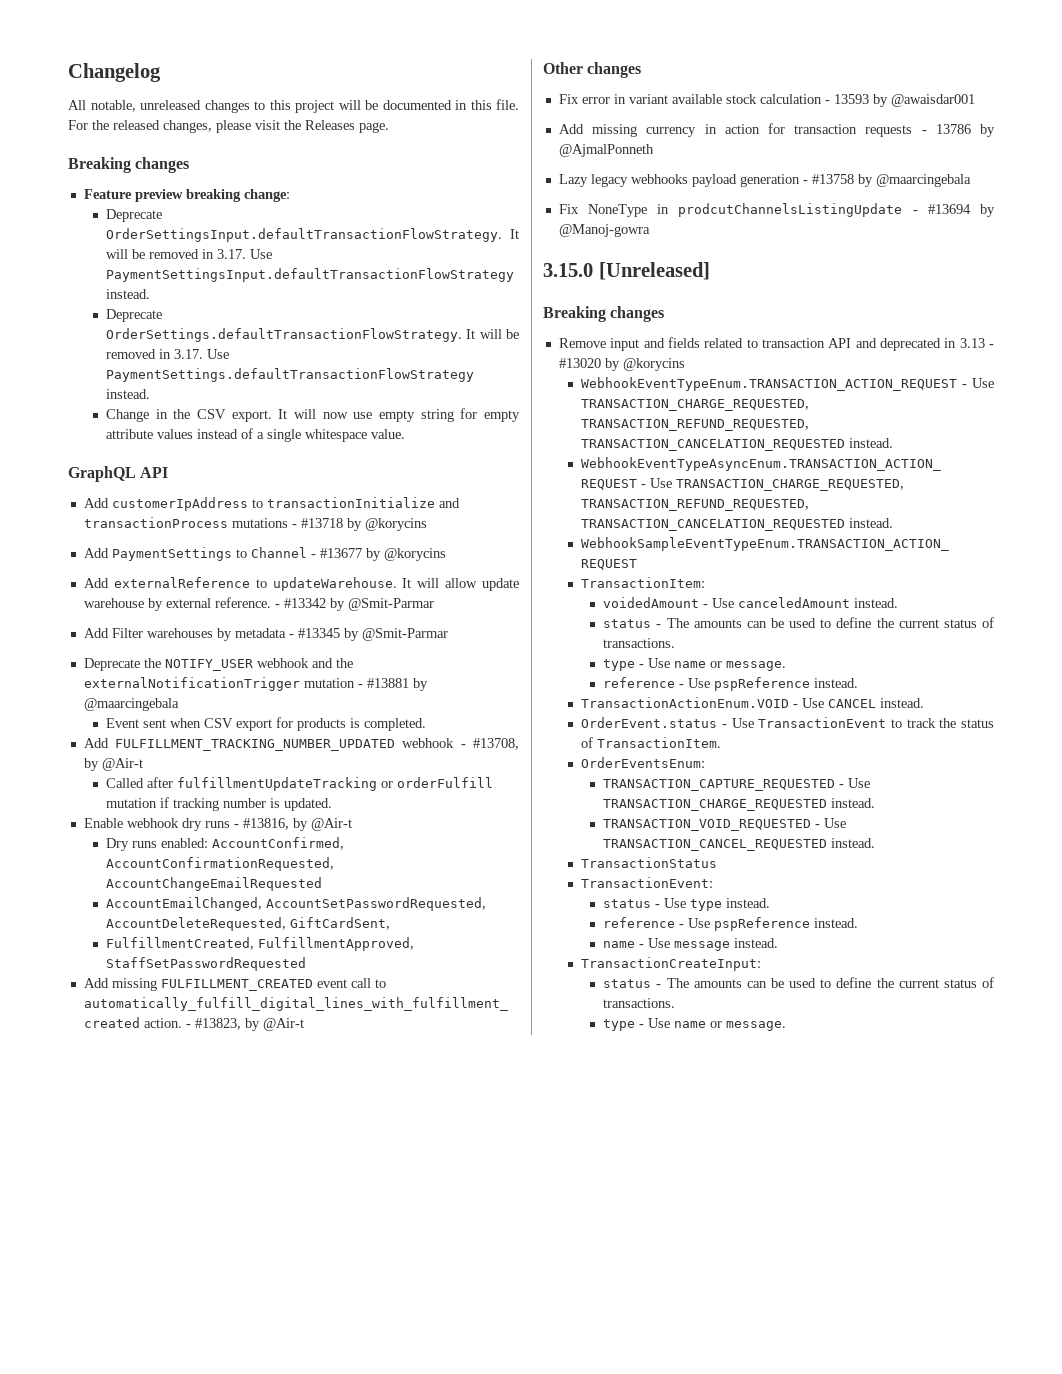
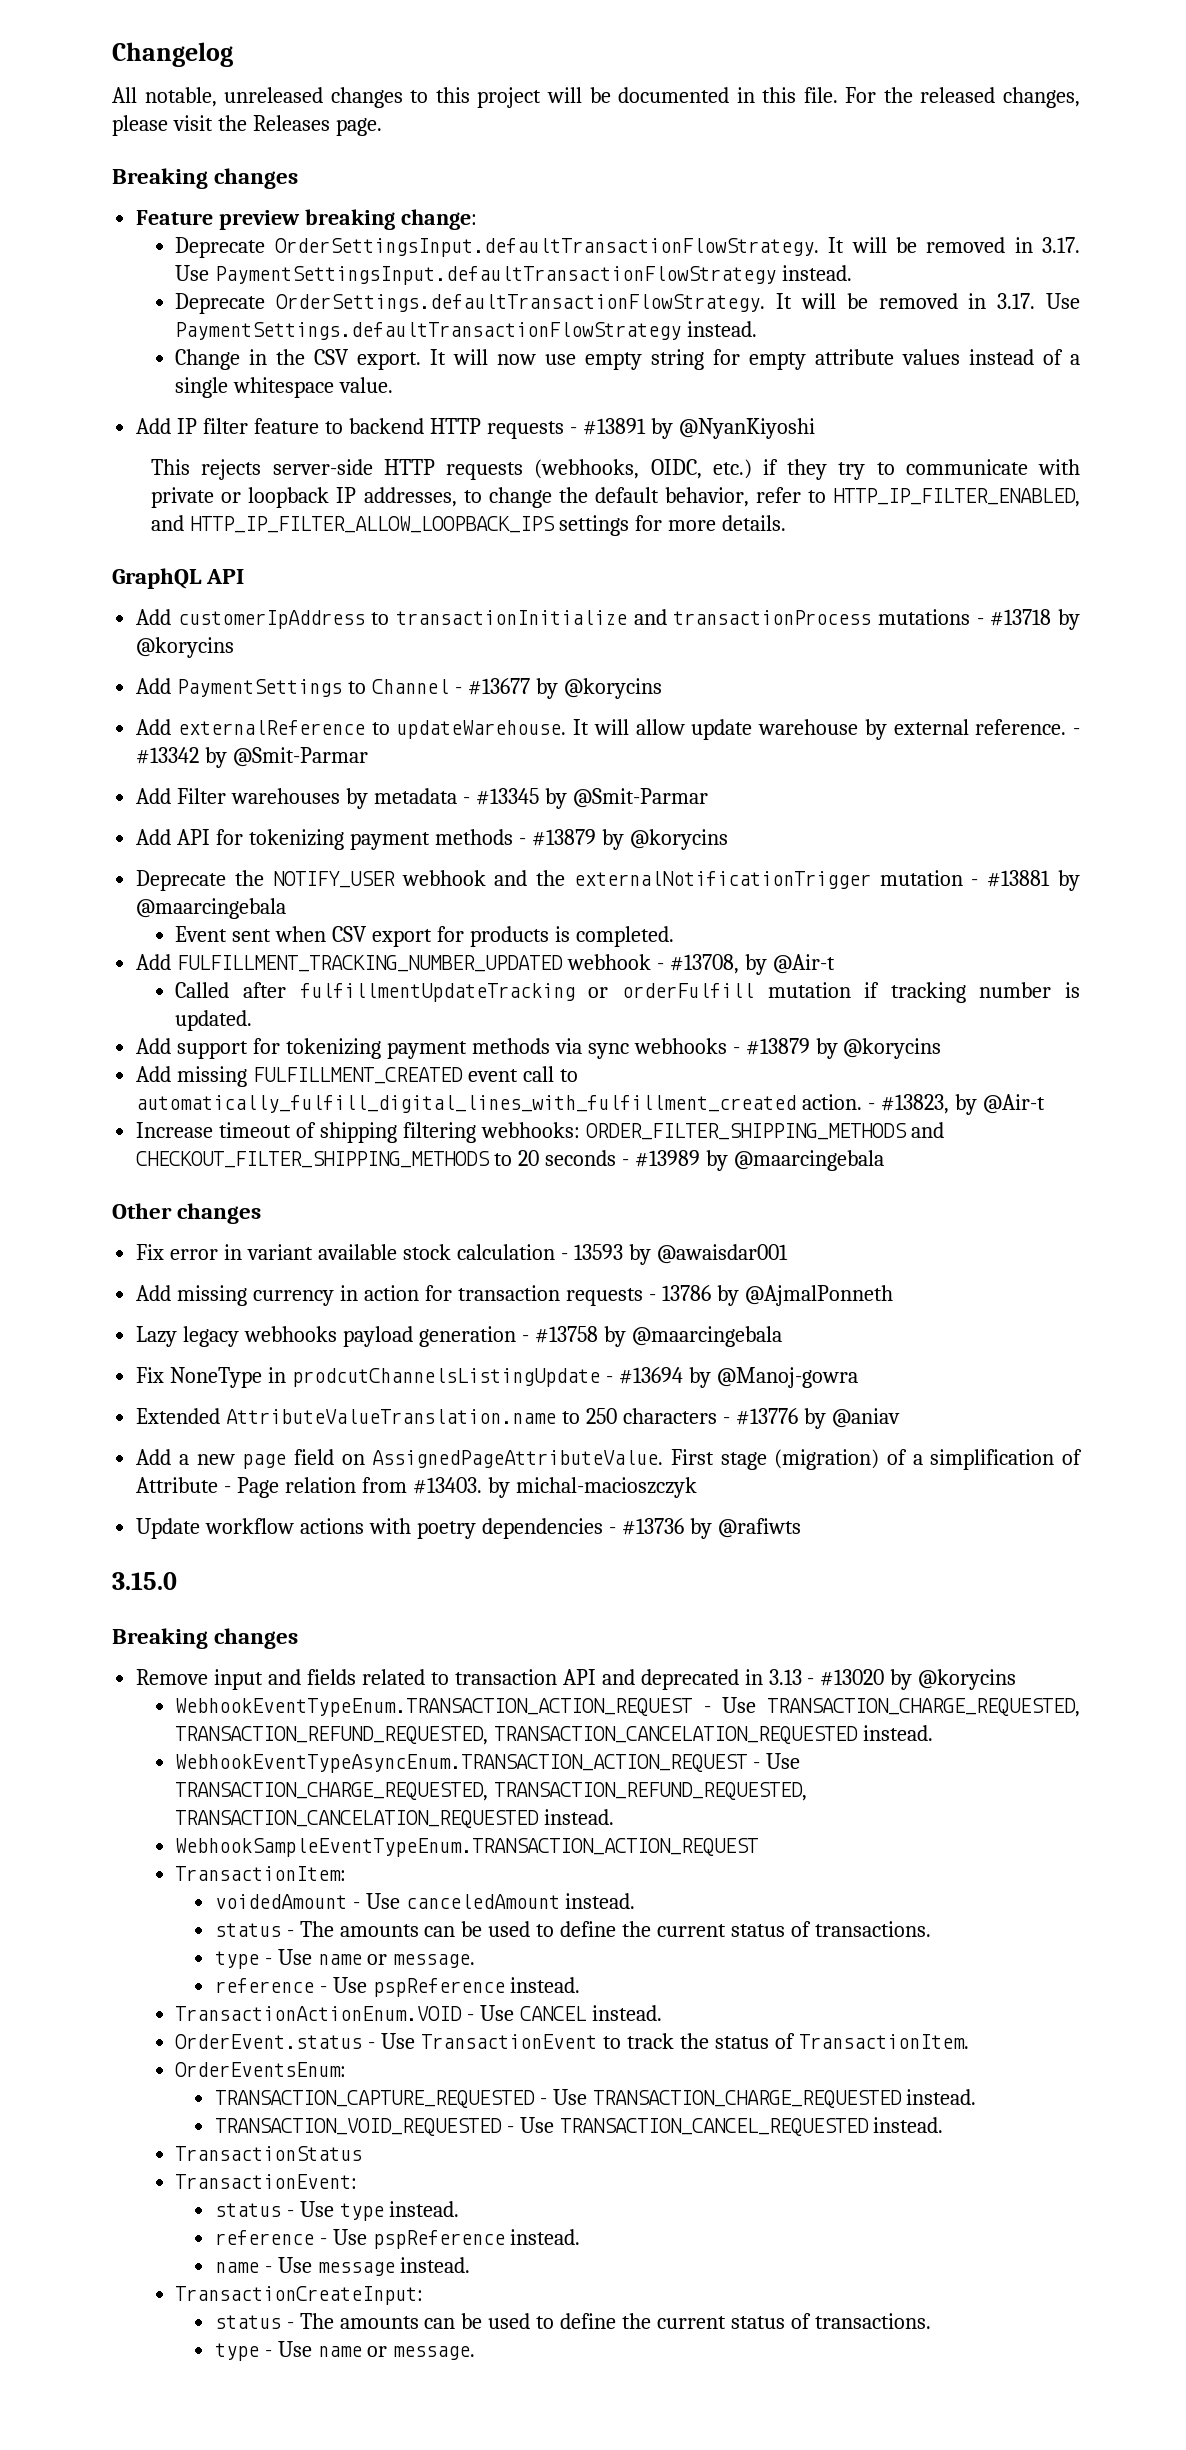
(406, 434) none -> [136,418,815,439] [151,459,1080,480] [151,487,1080,508] [151,515,786,536] // Add IP filter feature to backend HTTP requests - #13891 by @NyanKiyoshi // This rejects server-side HTTP requests (webhooks, OIDC, etc.) if they try to communicate with private or loopback IP addresses, to change the default behavior, refer to HTTP_IP_FILTER_ENABLED, and HTTP_IP_FILTER_ALLOW_LOOPBACK_IPS settings for more details.
(448, 634) none -> [136,829,728,850] // Add API for tokenizing payment methods - #13879 by @korycins
[83,818,352,831] [106,837,345,851] [106,857,335,871] [106,877,323,891] [106,897,487,911] [106,917,391,931] [106,937,415,951] [106,957,307,971] Enable webhook dry runs - #13816, by @Air-t // Dry runs enabled: AccountConfirmed, AccountConfirmationRequested, AccountChangeEmailRequested // AccountEmailChanged, AccountSetPasswordRequested, AccountDeleteRequested, GiftCardSent, // FulfillmentCreated, FulfillmentApproved, StaffSetPasswordRequested -> [136,1038,942,1059] Add support for tokenizing payment methods via sync webhooks - #13879 by @korycins
(304, 1024) none -> [136,1122,944,1143] [136,1150,884,1171] // Increase timeout of shipping filtering webhooks: ORDER_FILTER_SHIPPING_METHODS and CHECKOUT_FILTER_SHIPPING_METHODS to 20 seconds - #13989 by @maarcingebala
(650, 230) none -> [136,1408,900,1429] [136,1449,1083,1470] [136,1477,697,1498] [136,1518,801,1539] // Extended AttributeValueTranslation.name to 250 characters - #13776 by @aniav // Add a new page field on AssignedPageAttributeValue. First stage (migration) of a simplification of Attribute - Page relation from #13403. by michal-macioszczyk // Update workflow actions with poetry dependencies - #13736 by @rafiwts
[598,262,710,280] [Unreleased] -> (177, 1581) none

